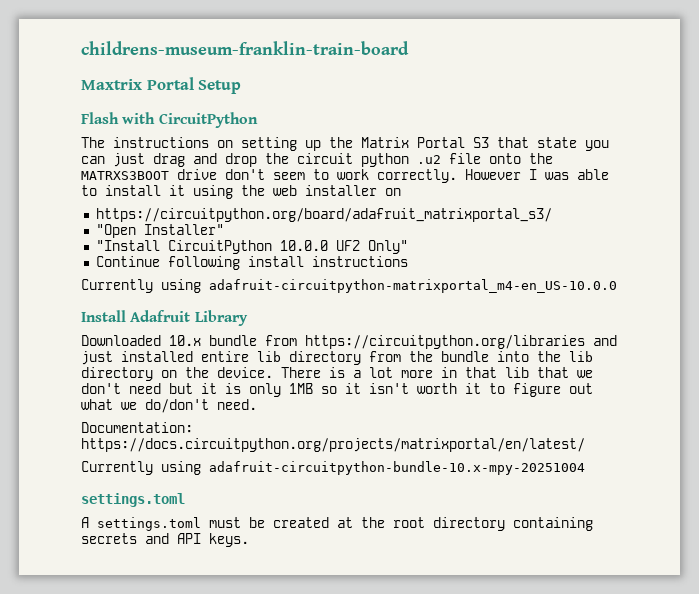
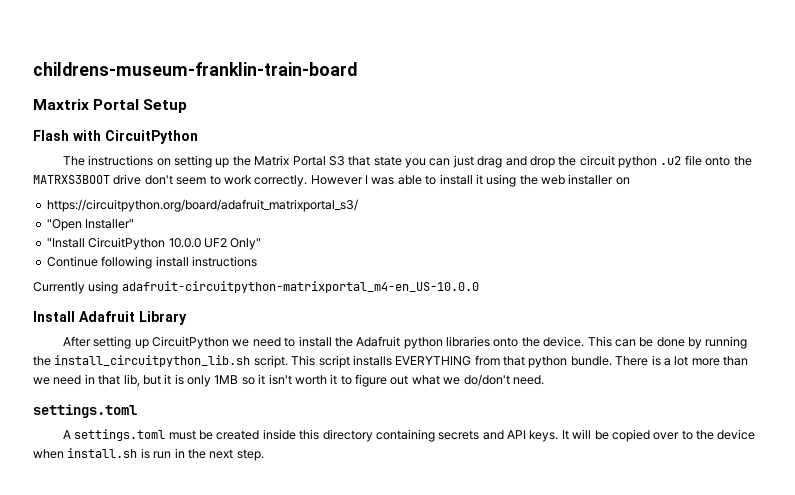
[81,335,617,349] [81,351,593,365] [81,367,273,381] Downloaded 10.x bundle from https://circuitpython.org/libraries and just installed entire lib directory from the bundle into the lib directory on the device. -> [62,336,748,349] [33,355,612,368] After setting up CircuitPython we need to install the Adafruit python libraries onto the device. This can be done by running the install_circuitpython_lib.sh script. This script installs EVERYTHING from that python bundle.
[441,367,593,378] [81,383,161,394] in that lib that we don't need -> [723,356,748,366] [33,374,140,387] than we need in that lib,
[81,422,193,433] [81,438,585,452] [81,461,585,475] // Documentation: https://docs.circuitpython.org/projects/matrixportal/en/latest/ // Currently using adafruit-circuitpython-bundle-10.x-mpy-20251004 -> (544, 380) none
[337,517,425,528] at the root -> [262,429,320,440] inside this
(249, 540) none -> [561,429,756,442] [33,448,264,461] It will be copied over to the device when install.sh is run in the next step.

